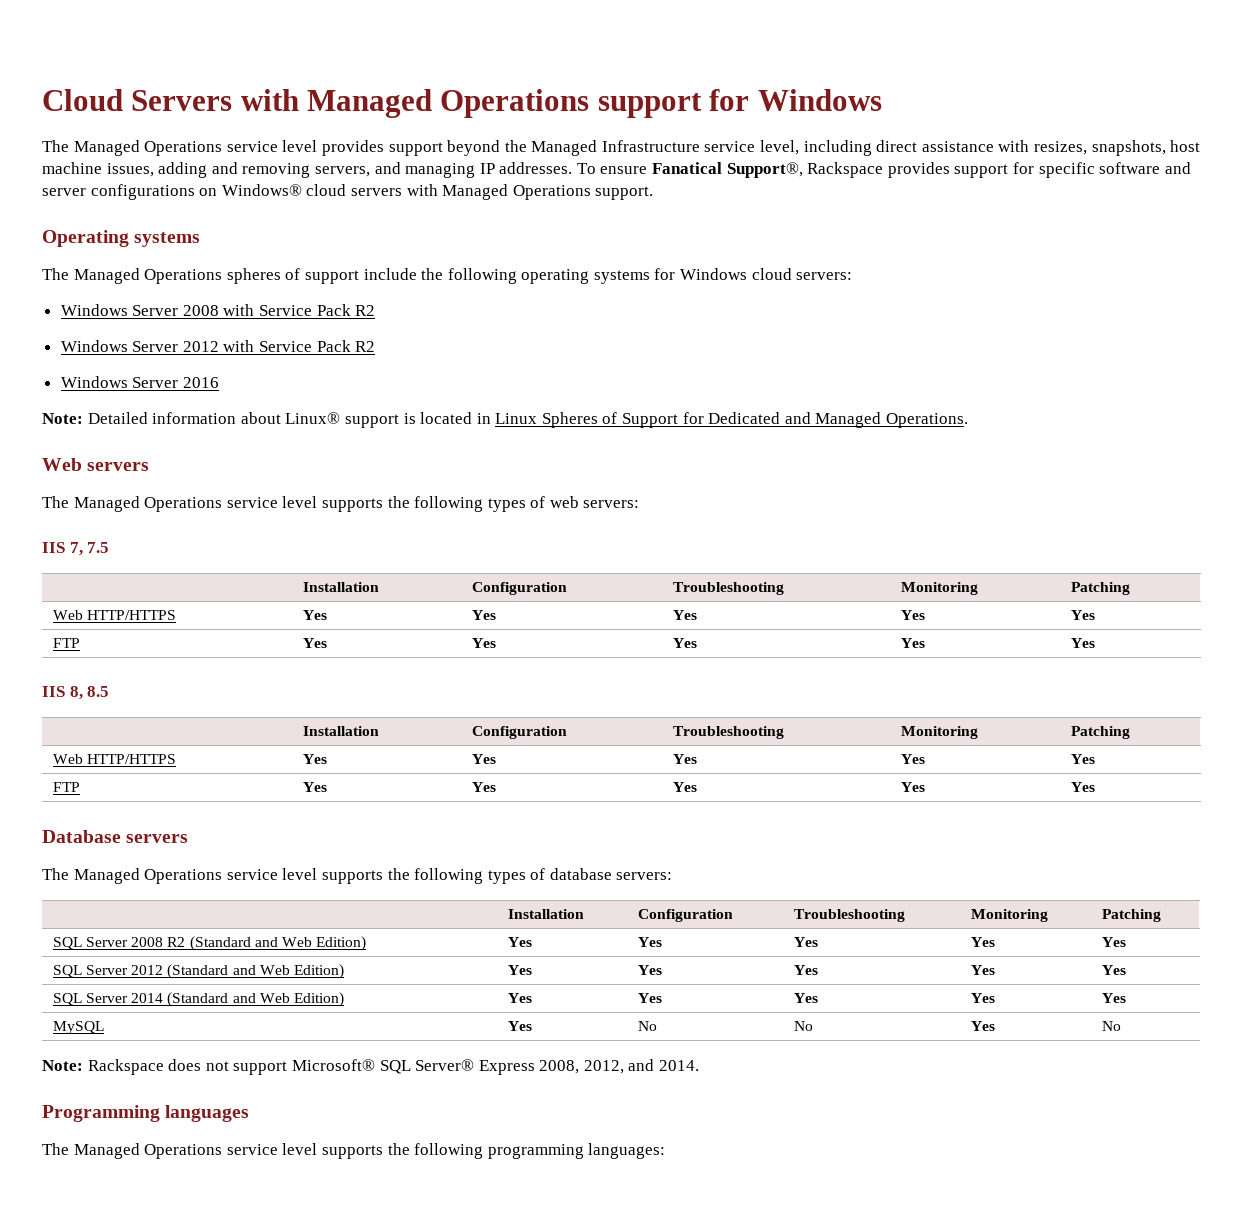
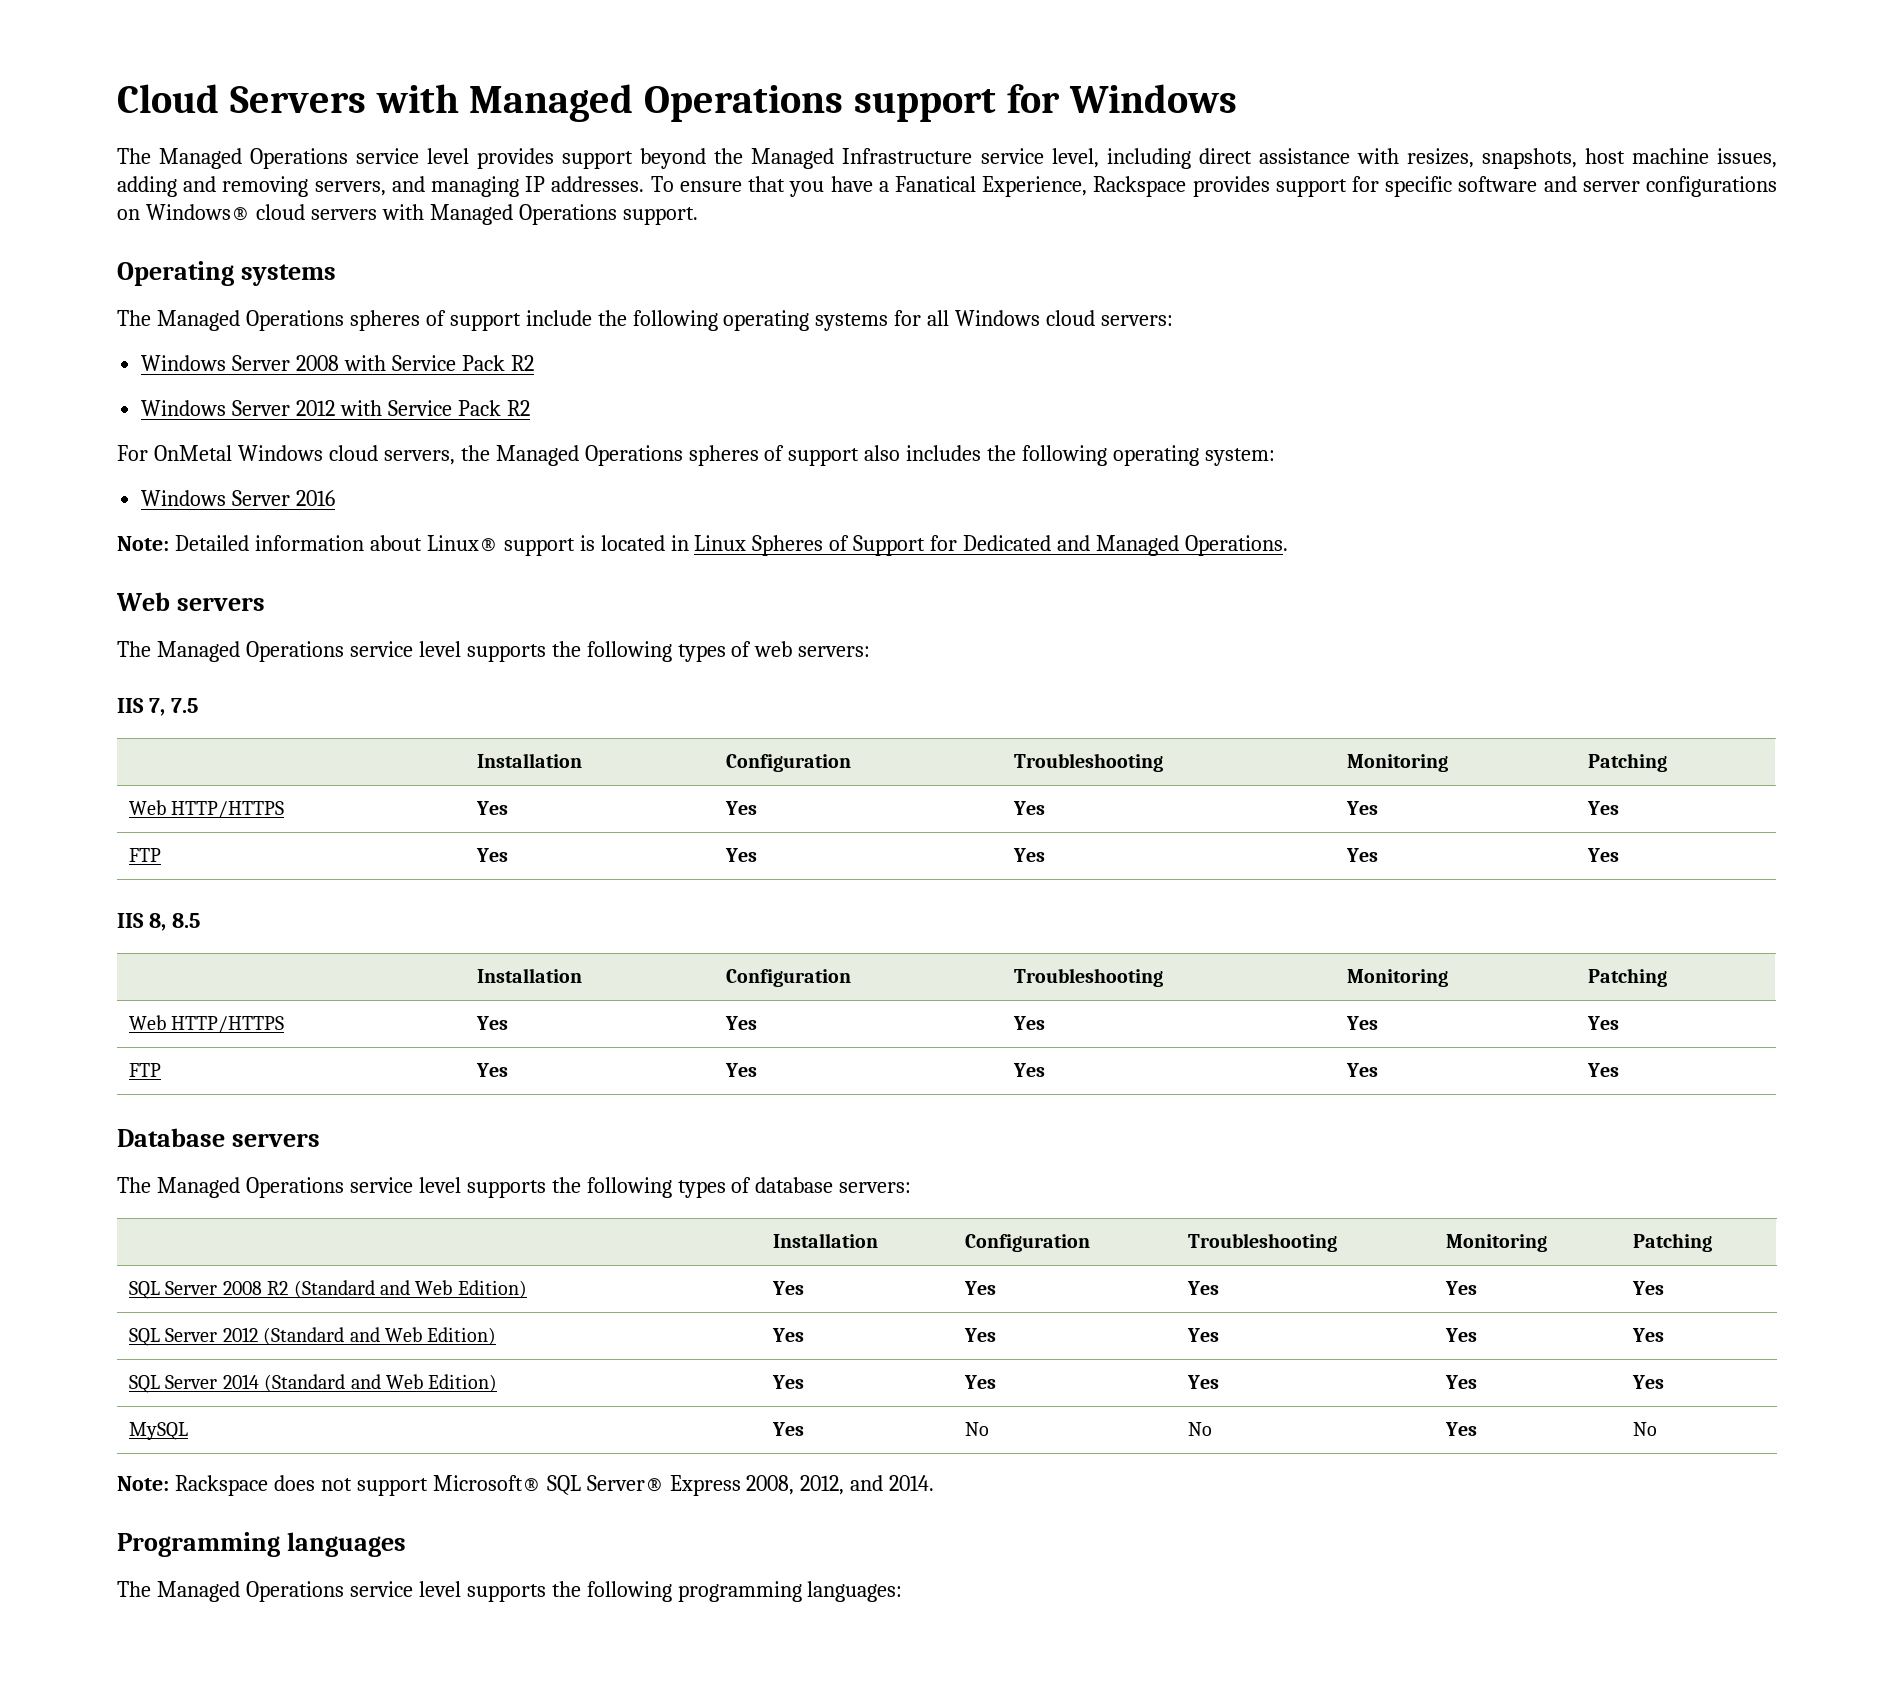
[652,162,803,178] Fanatical Support®, -> [748,176,1088,197] that you have a Fanatical Experience,
(676, 274) none -> [927,310,950,326] all
(376, 346) none -> [117,445,1276,466] // For OnMetal Windows cloud servers, the Managed Operations spheres of support also includes the following operating system:

